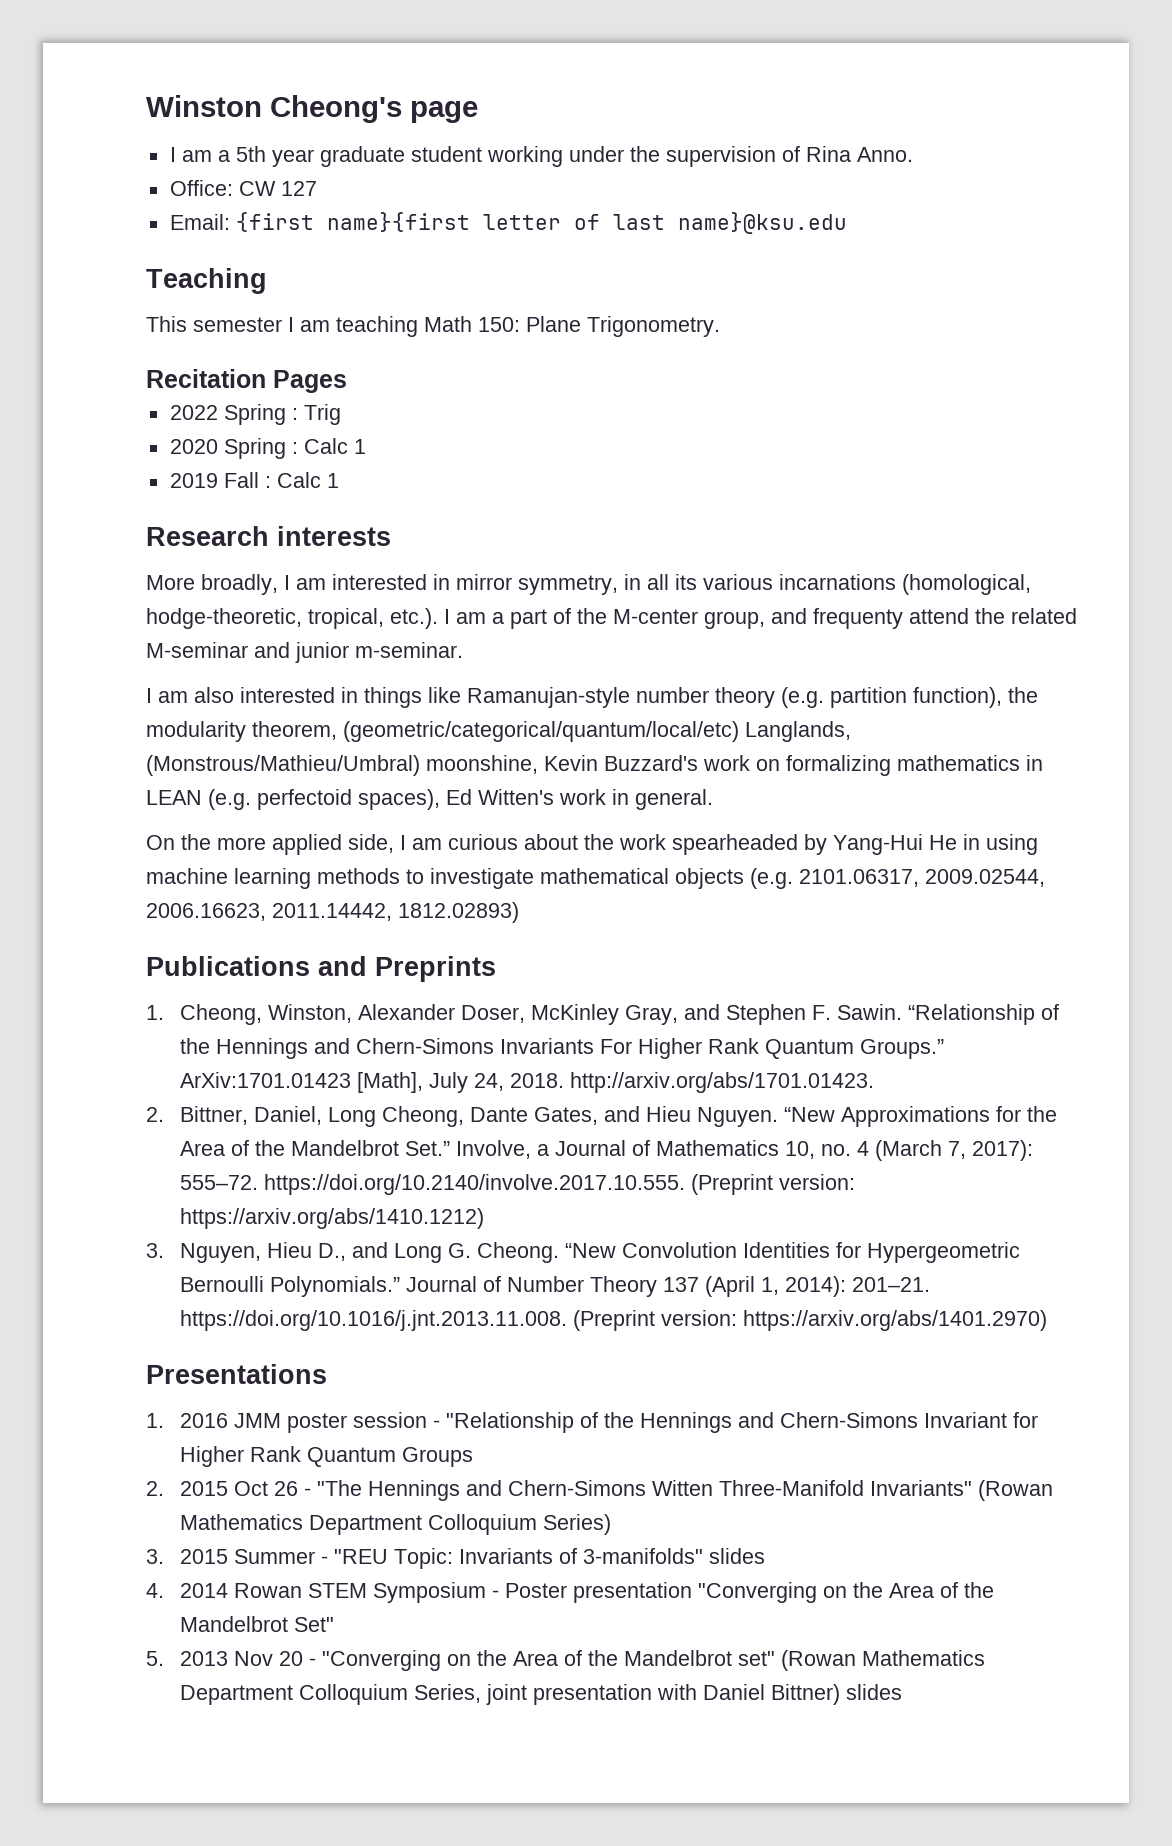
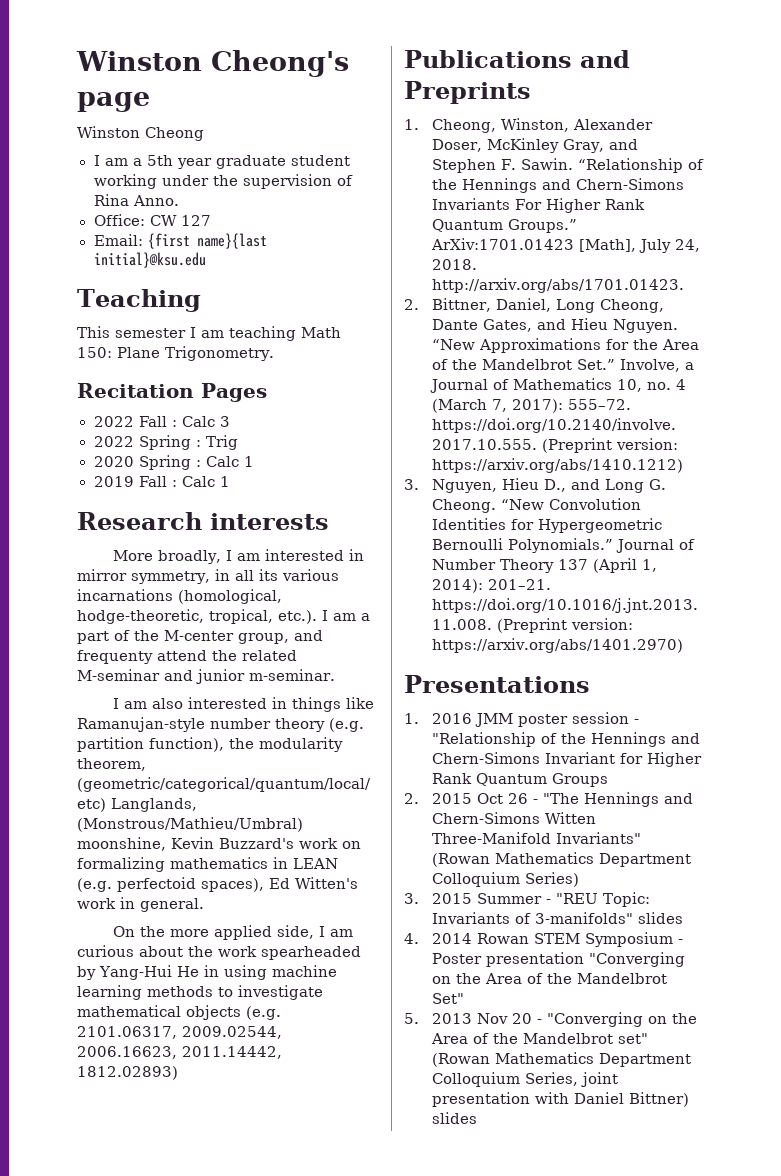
(478, 112) none -> [77,126,204,141] // Winston Cheong
[326,212,847,234] name}{first letter of last name}@ksu.edu -> [196,233,267,249] [93,252,206,268] name}{last initial}@ksu.edu
(347, 381) none -> [93,416,231,427] // 2022 Fall : Calc 3

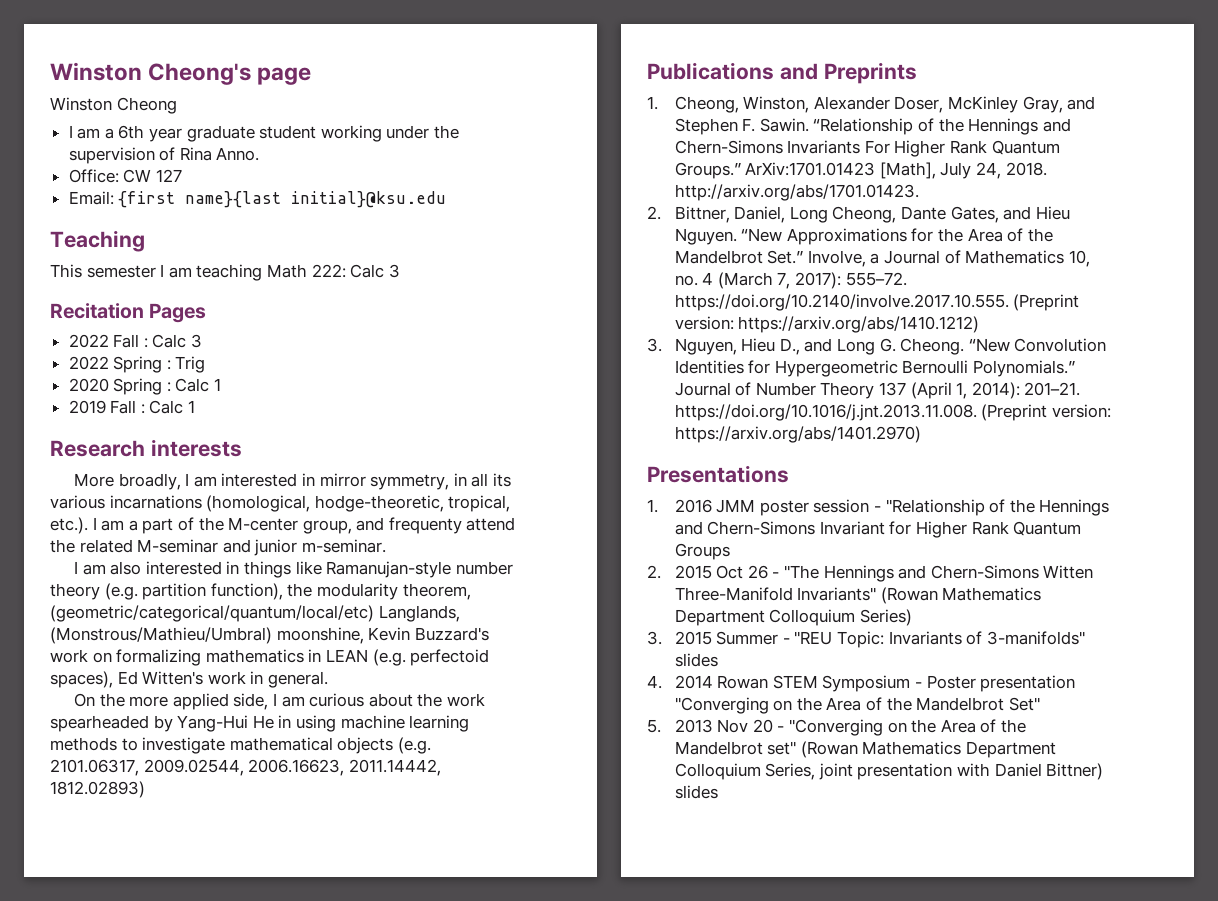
[146,155,173,166] 5th -> [118,125,145,139] 6th
[77,346,274,361] 150: Plane Trigonometry. -> [311,264,400,278] 222: Calc 3

